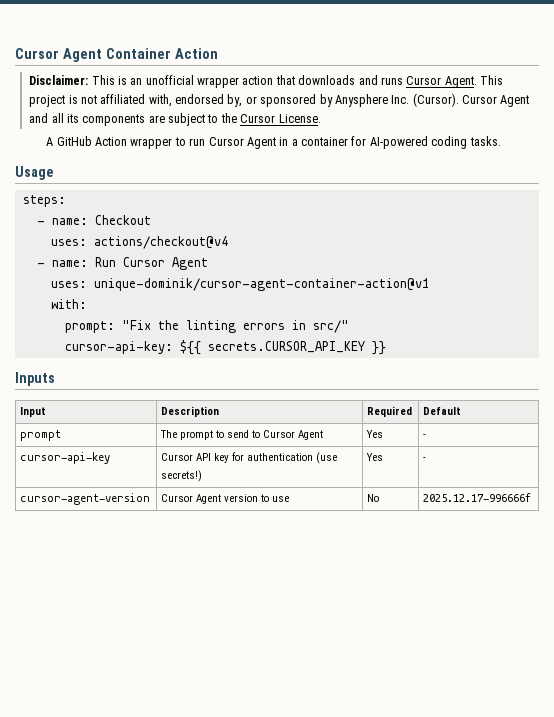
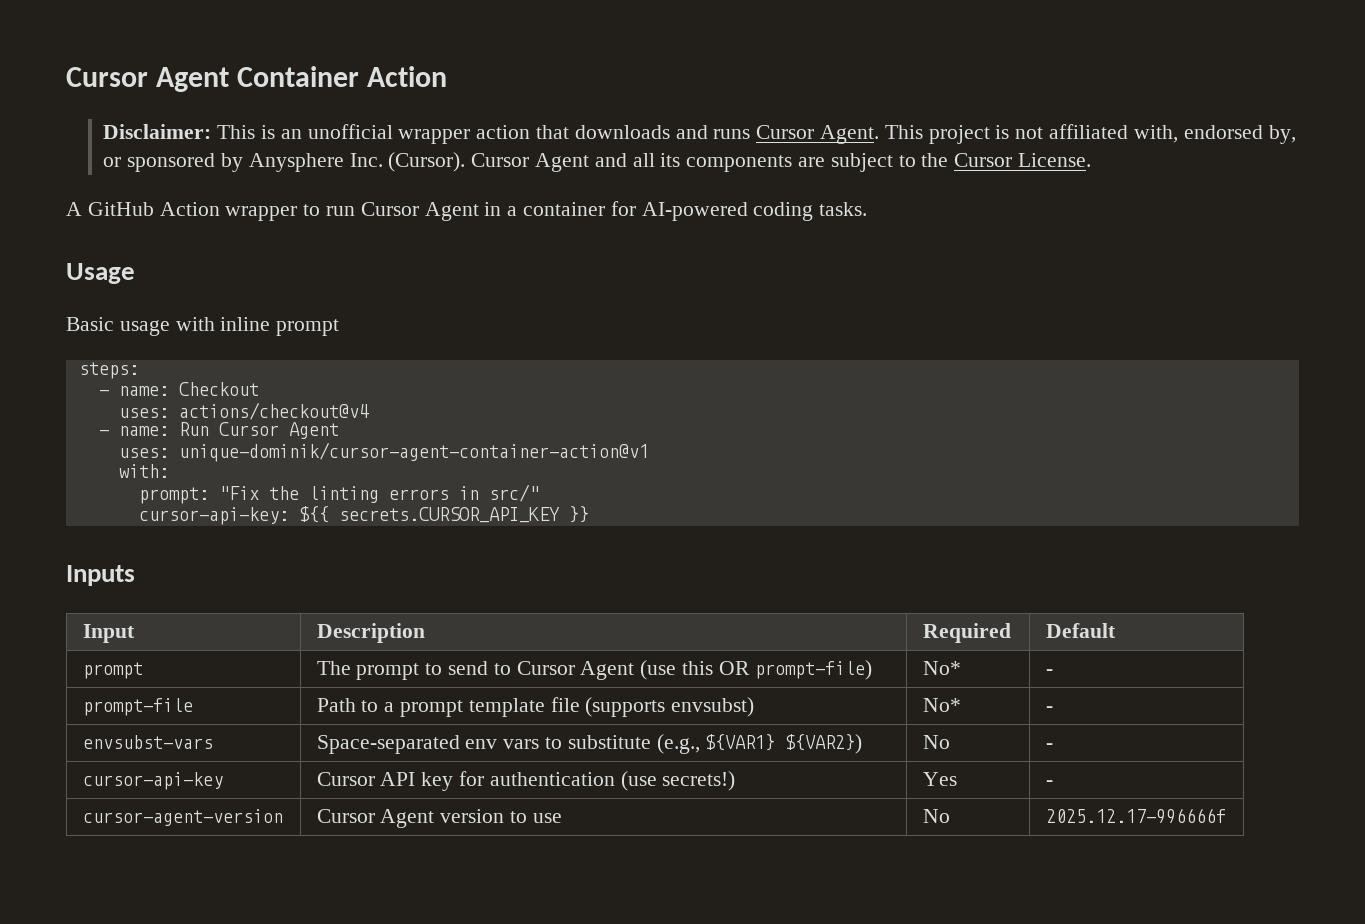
(53, 173) none -> [66,317,340,336] // Basic usage with inline prompt
[366,430,384,438] | Yes -> [640,660,872,680] [922,661,961,675] [1045,669,1053,675] [82,698,193,716] [316,697,755,717] [922,698,961,712] [1045,706,1053,712] [82,735,213,749] [316,734,863,754] [922,735,950,749] (use this OR prompt-file) | No* | - // prompt-file | Path to a prompt template file (supports envsubst) | No* | - // envsubst-vars | Space-separated env vars to substitute (e.g., ${VAR1} ${VAR2}) | No

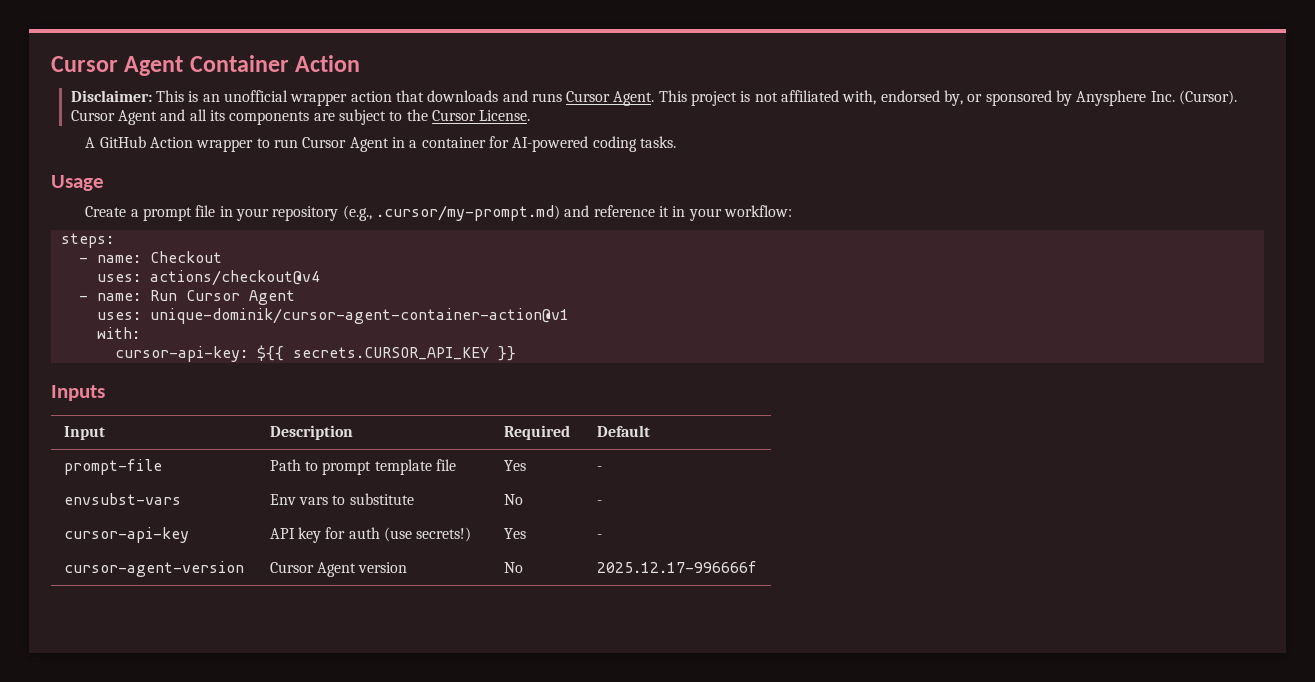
[66,317,340,336] Basic usage with inline prompt -> [85,205,792,221] Create a prompt file in your repository (e.g., .cursor/my-prompt.md) and reference it in your workflow:
[138,484,539,504] // prompt: "Fix the linting errors in src/" -> (140, 333) none
[82,662,143,679] [316,660,872,680] [922,661,961,675] [1045,669,1053,675] // prompt | The prompt to send to Cursor Agent (use this OR prompt-file) | No* | - -> (650, 431) none
[384,702,395,712] a -> (319, 466) none
[585,697,755,717] [922,698,961,712] (supports envsubst) | No* -> [503,460,526,471] | Yes
[316,735,498,754] Space-separated env -> [269,494,296,505] Env
[656,734,863,754] (e.g., ${VAR1} ${VAR2}) -> (414, 499) none
[316,772,375,786] Cursor -> (189, 535) none
[489,772,615,786] authentication -> [348,527,380,539] auth
[510,811,562,823] to use -> (408, 567) none

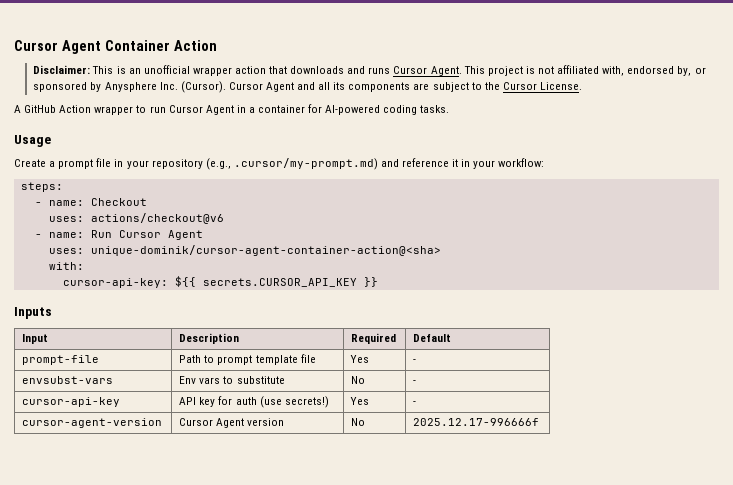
[149,270,320,286] actions/checkout@v4 -> [90,213,224,224] actions/checkout@v6
[149,308,569,324] unique-dominik/cursor-agent-container-action@v1 -> [90,245,441,256] unique-dominik/cursor-agent-container-action@<sha>

